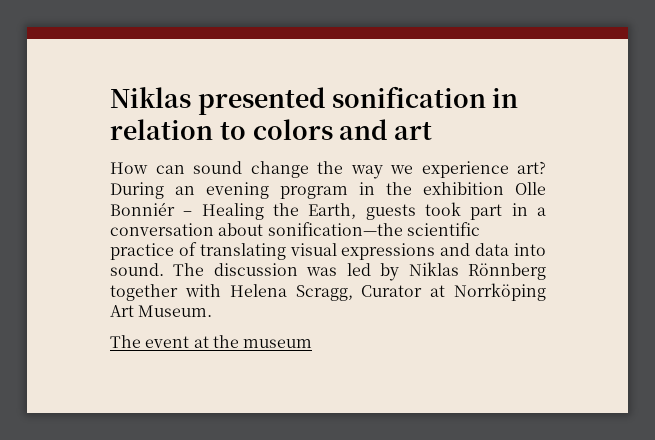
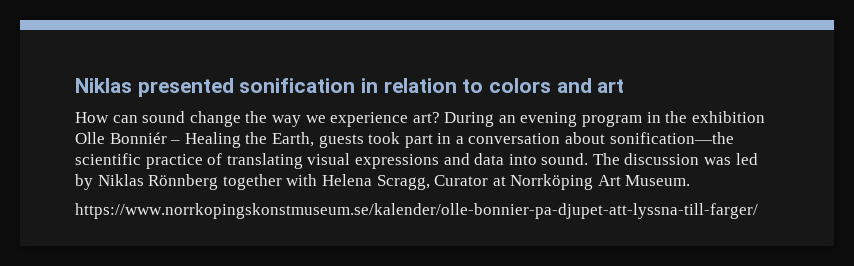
[110,335,313,348] The event at the museum -> [75,203,758,219] https://www.norrkopingskonstmuseum.se/kalender/olle-bonnier-pa-djupet-att-lyssna-till-farger/

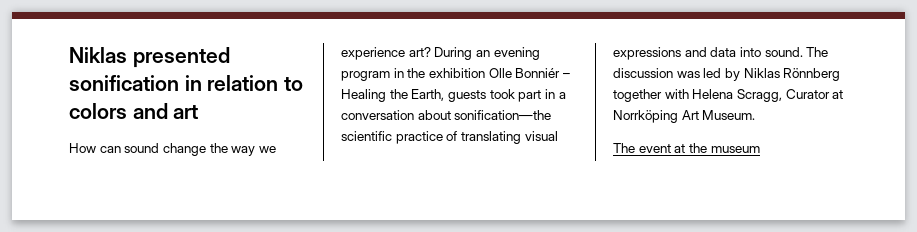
[75,203,758,219] https://www.norrkopingskonstmuseum.se/kalender/olle-bonnier-pa-djupet-att-lyssna-till-farger/ -> [613,143,760,153] The event at the museum

